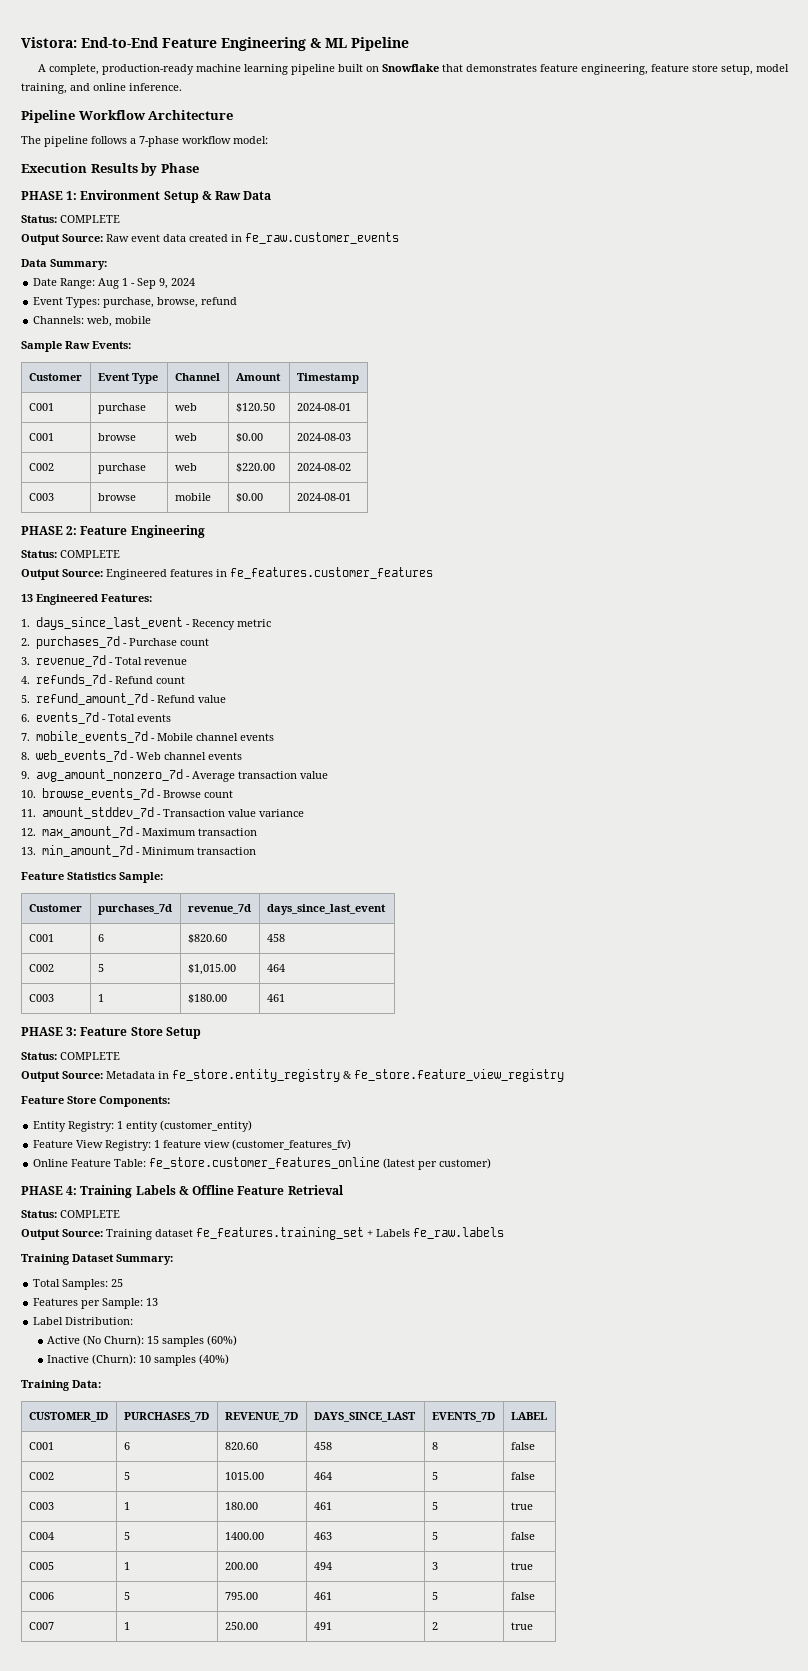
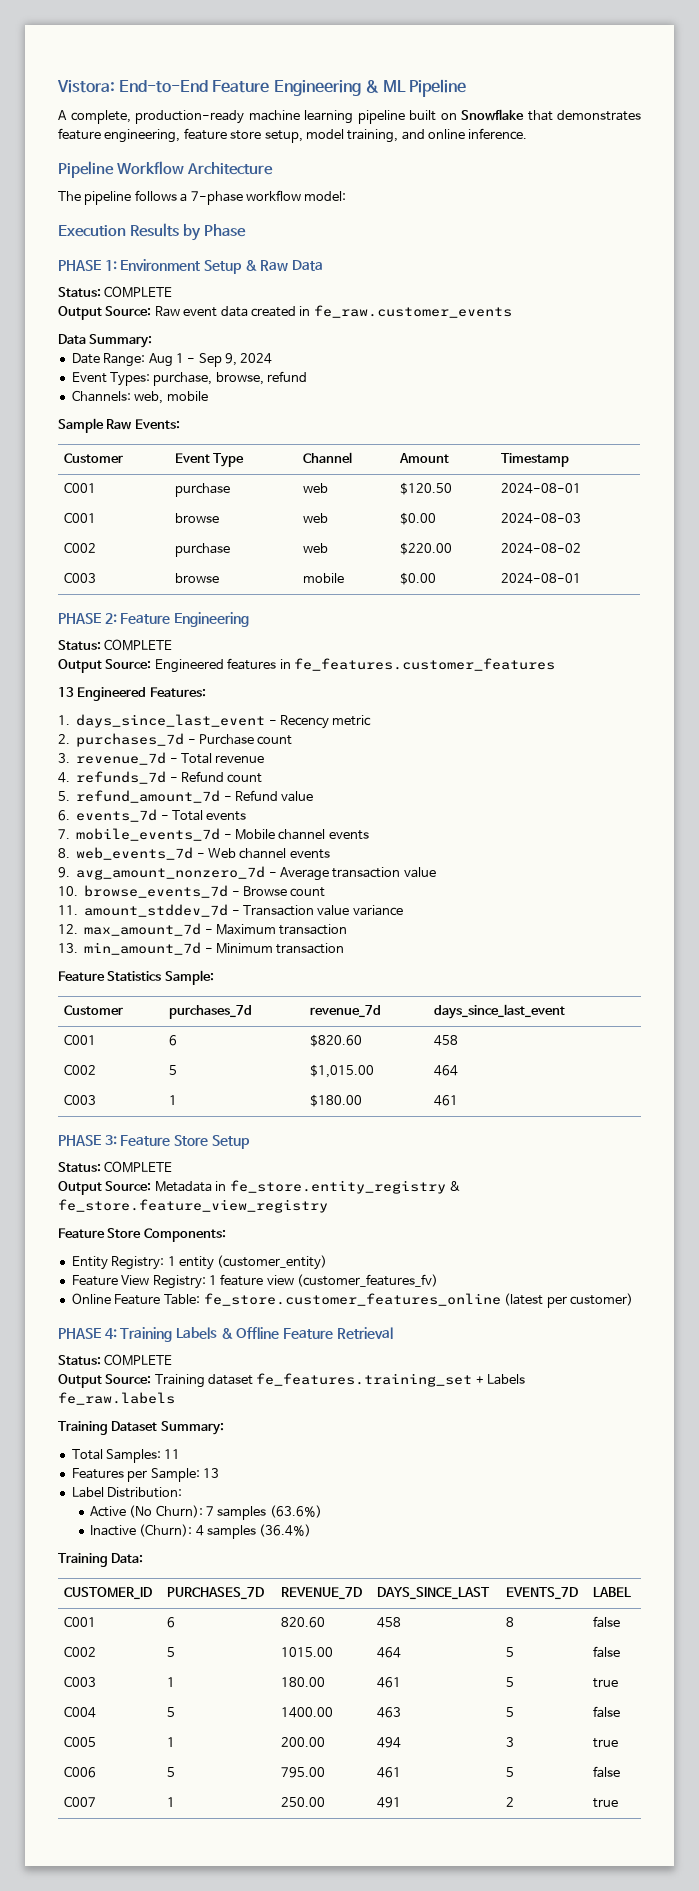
[111,1279,124,1287] 25 -> [164,1449,181,1459] 11
[147,1335,238,1347] 15 samples (60%) -> [205,1505,322,1520] 7 samples (63.6%)
[139,1354,230,1366] 10 samples (40%) -> [195,1524,312,1539] 4 samples (36.4%)

